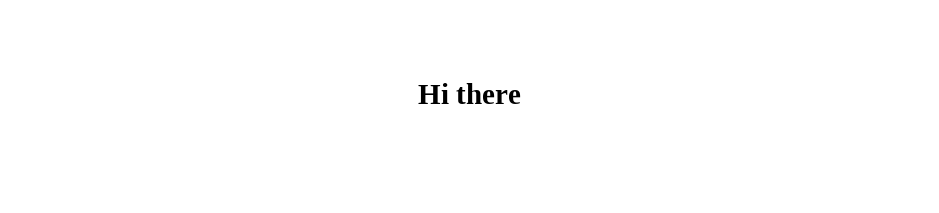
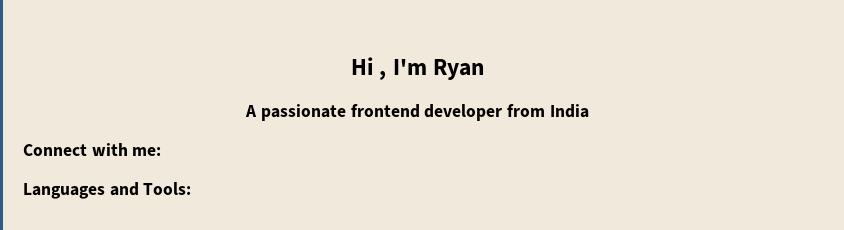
[456,83,522,104] there -> [379,59,485,80] [245,104,589,121] [23,143,162,156] [23,182,192,199] , I'm Ryan // A passionate frontend developer from India // Connect with me: // Languages and Tools:

